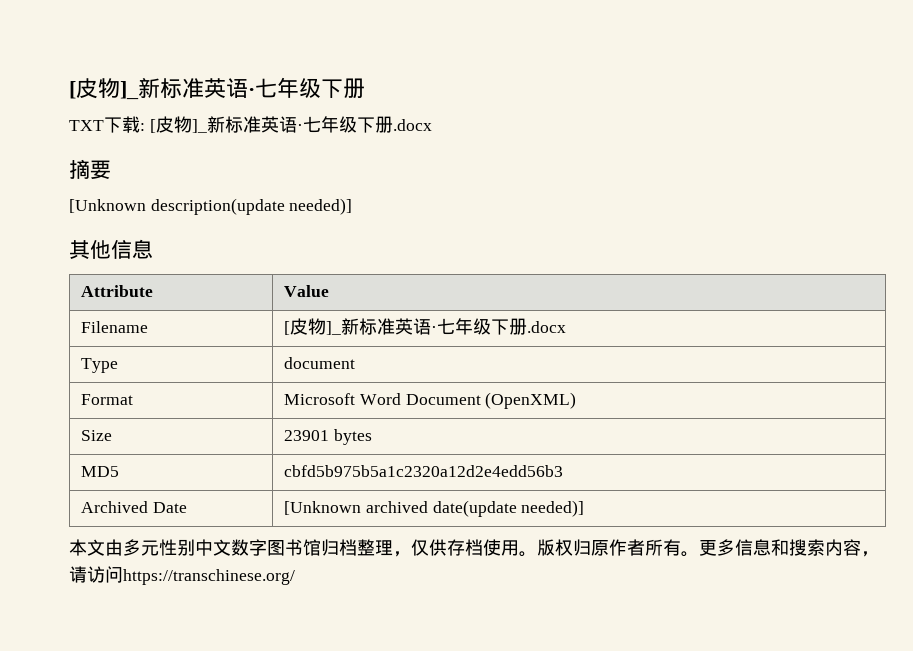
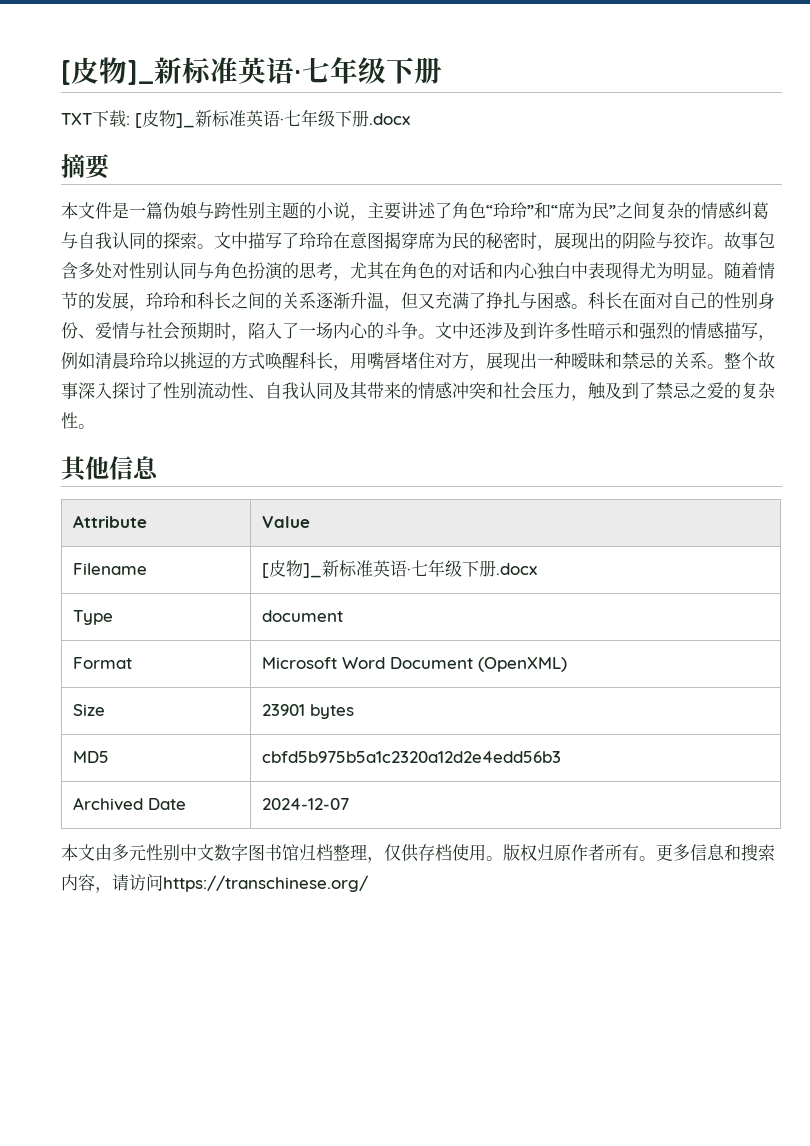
[69,198,353,215] [Unknown description(update needed)] -> [61,201,769,221] [61,231,775,251] [61,261,775,281] [61,291,775,311] [61,322,775,341] [61,352,775,371] [61,381,775,401] [61,412,95,429] 本文件是一篇伪娘与跨性别主题的小说，主要讲述了角色“玲玲”和“席为民”之间复杂的情感纠葛与自我认同的探索。文中描写了玲玲在意图揭穿席为民的秘密时，展现出的阴险与狡诈。故事包含多处对性别认同与角色扮演的思考，尤其在角色的对话和内心独白中表现得尤为明显。随着情节的发展，玲玲和科长之间的关系逐渐升温，但又充满了挣扎与困惑。科长在面对自己的性别身份、爱情与社会预期时，陷入了一场内心的斗争。文中还涉及到许多性暗示和强烈的情感描写，例如清晨玲玲以挑逗的方式唤醒科长，用嘴唇堵住对方，展现出一种暧昧和禁忌的关系。整个故事深入探讨了性别流动性、自我认同及其带来的情感冲突和社会压力，触及到了禁忌之爱的复杂性。
[284,500,585,517] [Unknown archived date(update needed)] -> [262,798,350,810] 2024-12-07

